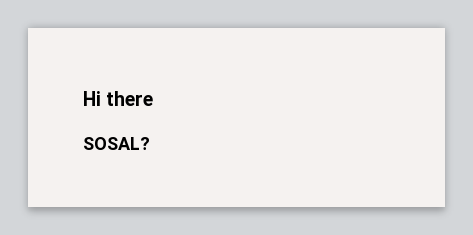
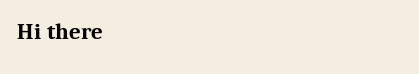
[83,137,150,150] // SOSAL? -> (104, 31) none

